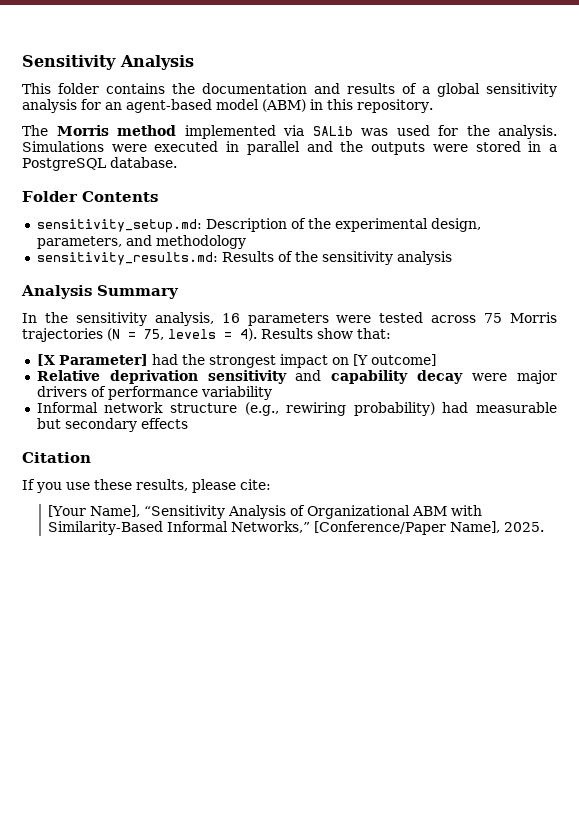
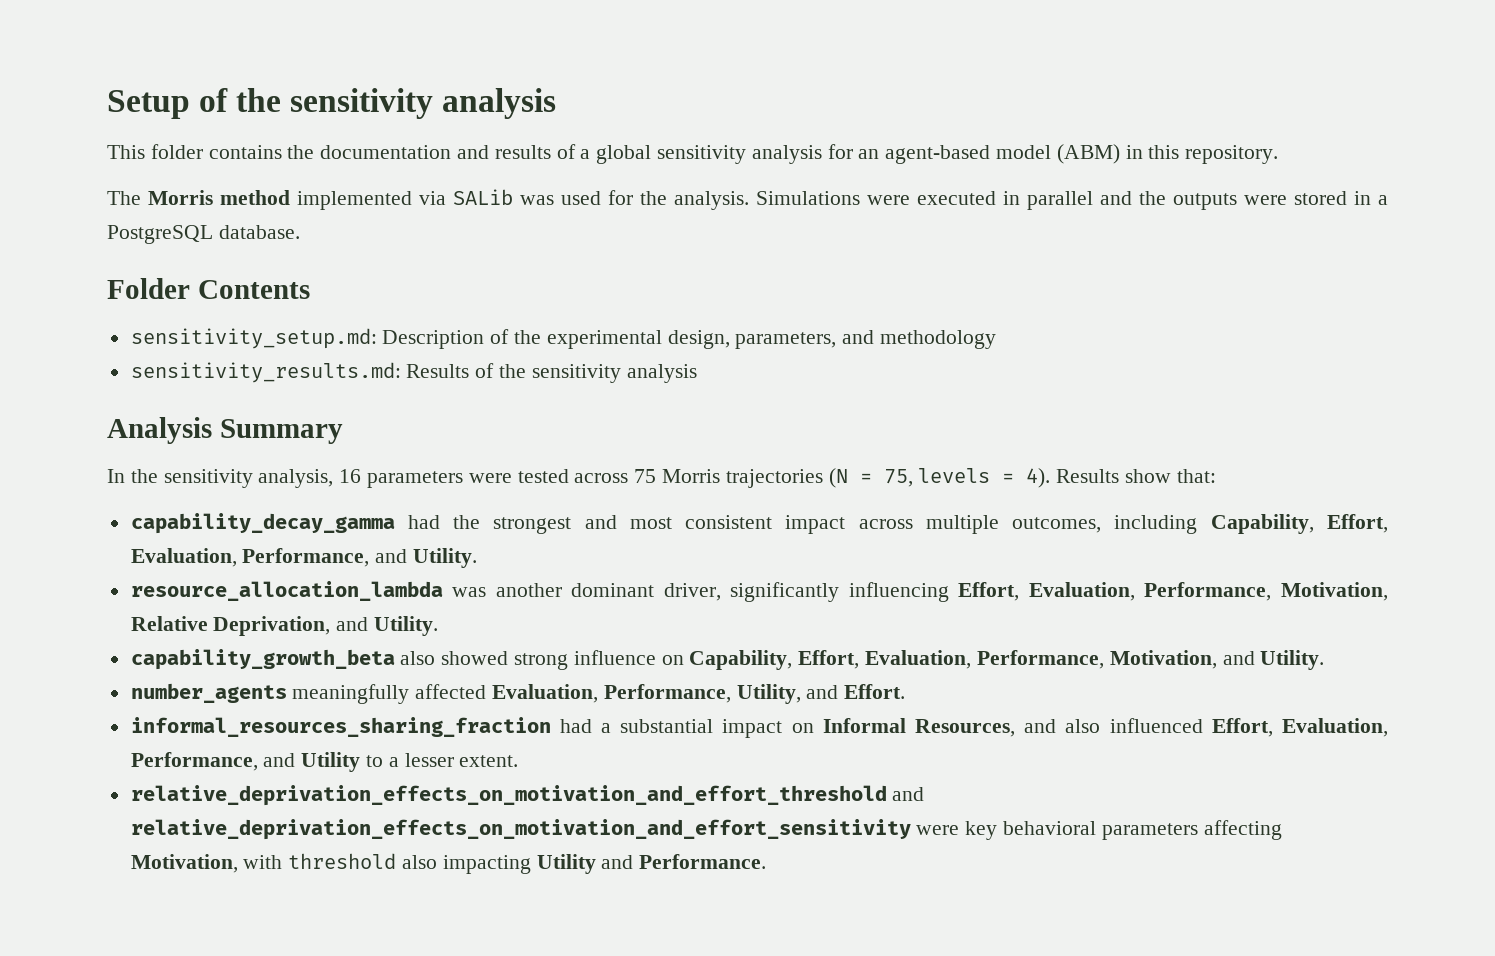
[22,55,194,70] Sensitivity Analysis -> [107,88,557,119] Setup of the sensitivity analysis
[36,354,148,366] [X Parameter] -> [130,513,395,534] capability_decay_gamma
[279,354,436,368] [36,370,557,384] [36,386,272,400] [36,402,557,416] [36,418,188,432] [22,452,91,463] [22,479,271,493] [48,505,483,519] [48,521,545,535] impact on [Y outcome] // Relative deprivation sensitivity and capability decay were major drivers of performance variability // Informal network structure (e.g., rewiring probability) had measurable but secondary effects // Citation // If you use these results, please cite: // [Your Name], “Sensitivity Analysis of Organizational ABM with Similarity-Based Informal Networks,” [Conference/Paper Name], 2025. -> [584,514,1388,534] [130,548,478,568] [130,581,1388,602] [130,616,439,636] [130,649,1325,670] [130,683,906,704] [130,717,1388,738] [130,752,519,772] [130,785,925,806] [130,819,1282,840] [130,853,767,874] and most consistent impact across multiple outcomes, including Capability, Effort, Evaluation, Performance, and Utility. // resource_allocation_lambda was another dominant driver, significantly influencing Effort, Evaluation, Performance, Motivation, Relative Deprivation, and Utility. // capability_growth_beta also showed strong influence on Capability, Effort, Evaluation, Performance, Motivation, and Utility. // number_agents meaningfully affected Evaluation, Performance, Utility, and Effort. // informal_resources_sharing_fraction had a substantial impact on Informal Resources, and also influenced Effort, Evaluation, Performance, and Utility to a lesser extent. // relative_deprivation_effects_on_motivation_and_effort_threshold and relative_deprivation_effects_on_motivation_and_effort_sensitivity were key behavioral parameters affecting Motivation, with threshold also impacting Utility and Performance.

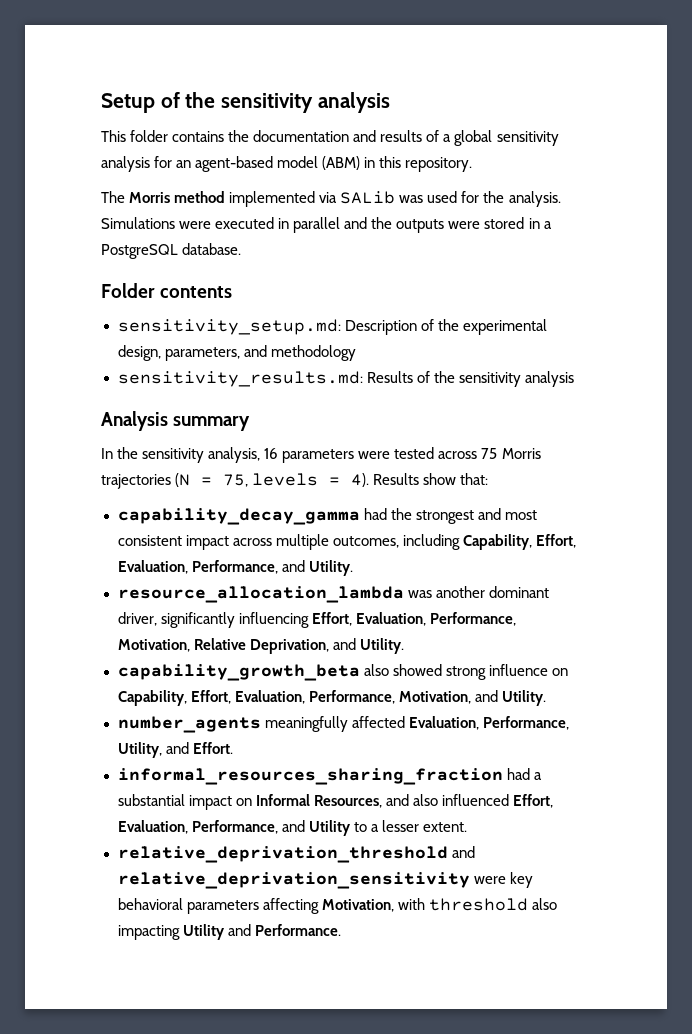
[197,280,310,299] Contents -> [160,286,233,298] contents
[219,419,343,444] Summary -> [173,416,251,431] summary
[130,785,925,806] [130,819,911,840] relative_deprivation_effects_on_motivation_and_effort_threshold and relative_deprivation_effects_on_motivation_and_effort_sensitivity -> [117,846,475,863] [117,872,470,889] relative_deprivation_threshold and relative_deprivation_sensitivity

